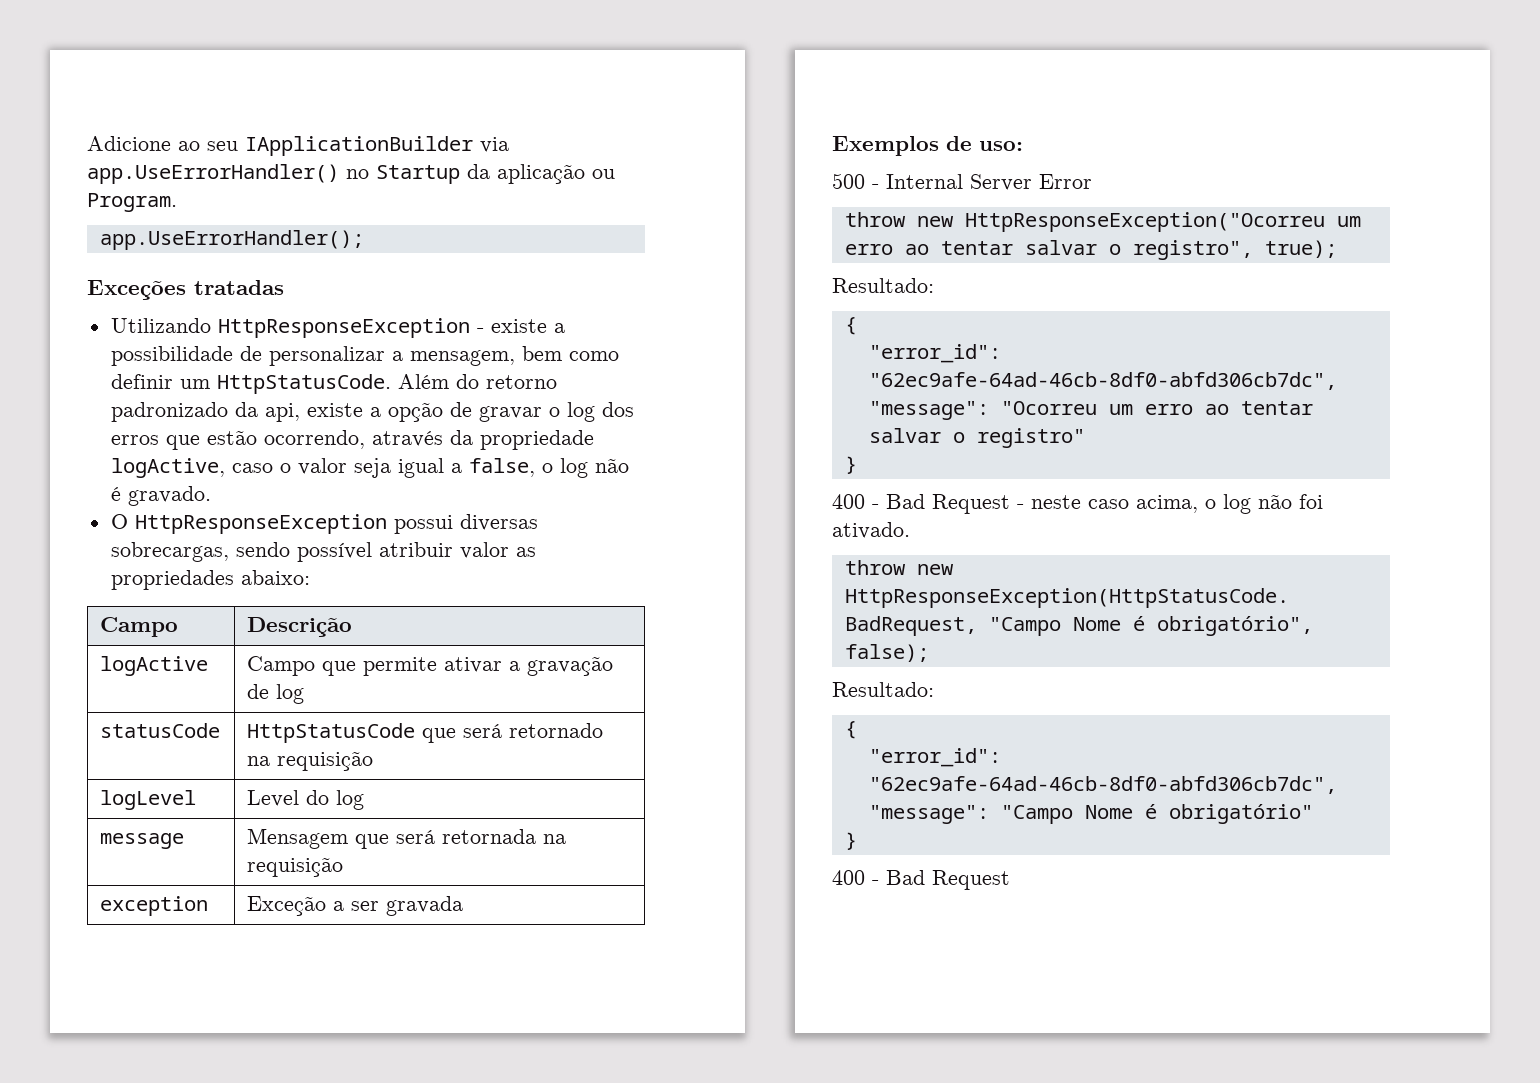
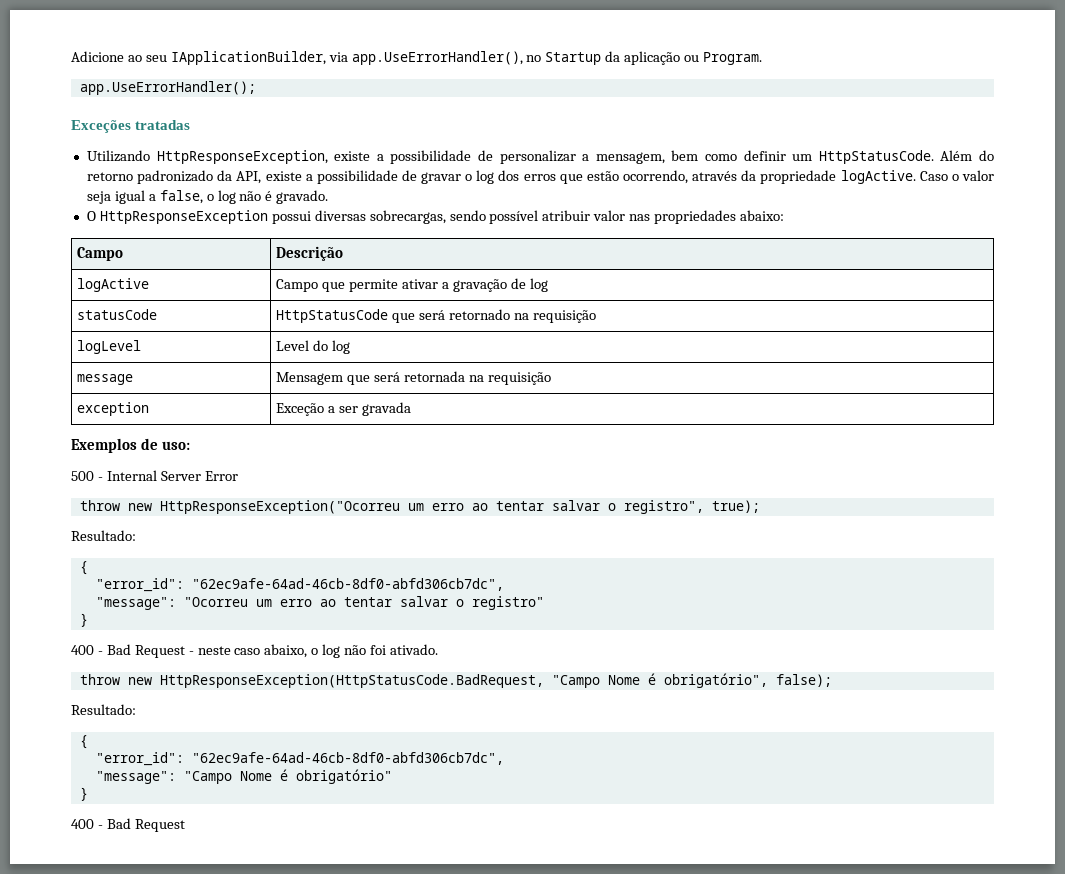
[245,136,509,156] [87,164,339,184] IApplicationBuilder via app.UseErrorHandler() -> [170,51,523,65] IApplicationBuilder, via app.UseErrorHandler(),
[217,318,484,338] HttpResponseException - -> [156,150,328,164] HttpResponseException,
[264,402,443,422] api, existe a opção -> [236,170,398,184] API, existe a possibilidade
[110,458,273,478] logActive, caso -> [840,170,948,184] logActive. Caso
[515,547,536,557] as -> [629,214,651,221] nas
[1136,495,1198,513] acima, -> [264,644,308,658] abaixo,

